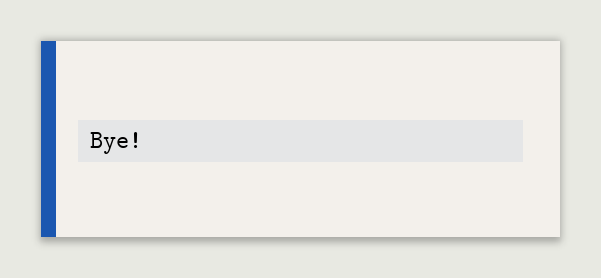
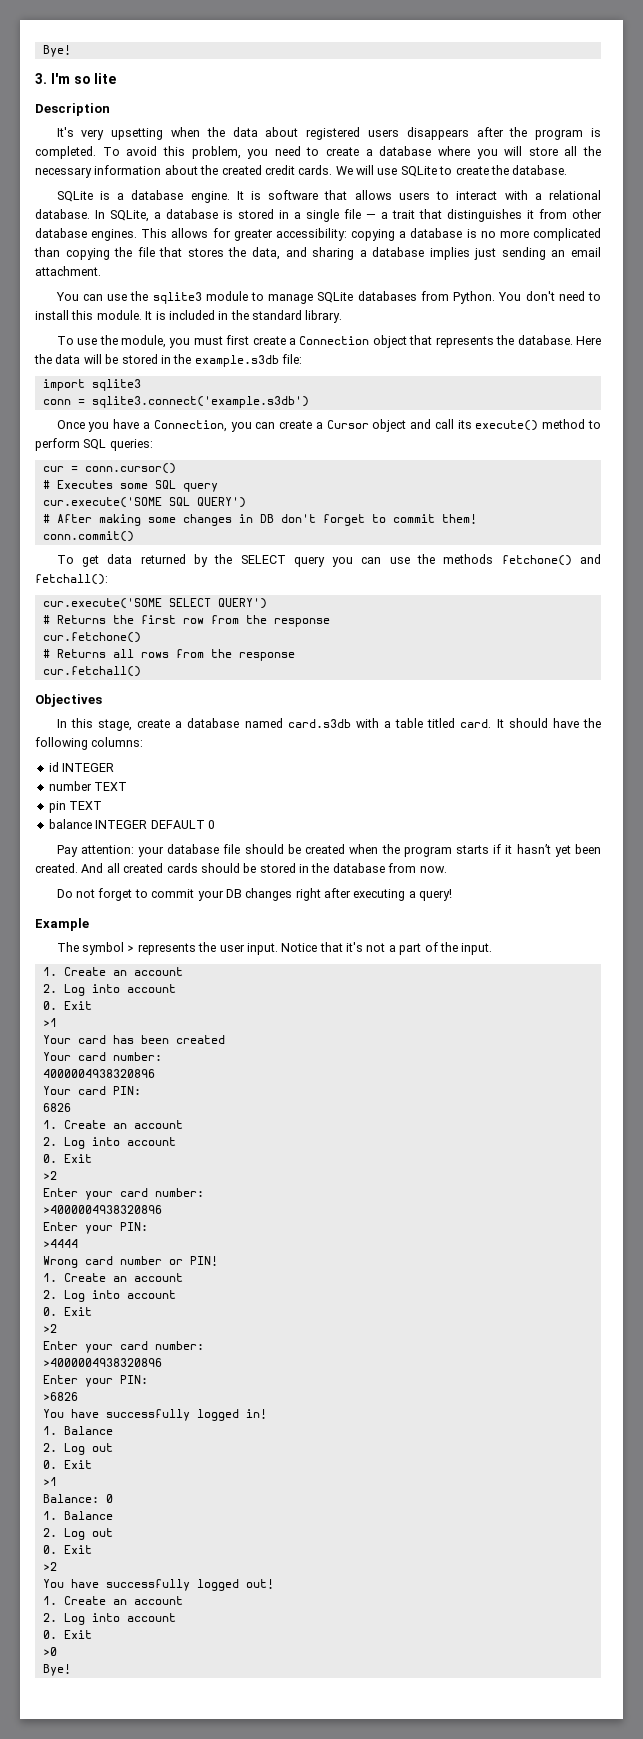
[90,132,143,154] Bye! -> [42,45,71,57] [35,73,117,84] [35,103,110,116] [56,127,601,140] [35,146,601,159] [35,165,568,178] [56,190,601,203] [35,209,602,222] [35,228,601,241] [34,247,601,260] [35,266,101,276] [55,291,601,304] [35,310,343,323] [56,335,601,348] [34,354,302,367] [42,379,141,391] [42,396,309,408] [56,419,601,432] [35,438,153,451] [42,463,176,474] [42,480,218,492] [42,497,246,508] [42,514,477,526] [42,531,134,542] [56,554,602,567] [35,574,108,585] [42,598,267,609] [42,615,330,627] [42,632,141,643] [42,649,295,661] [42,666,141,677] [35,694,102,707] [56,718,601,731] [35,737,144,750] [48,762,115,772] [48,781,128,791] [48,801,103,813] [48,819,215,829] [56,844,601,857] [35,863,447,873] [56,888,453,901] [35,918,89,931] [56,942,493,955] [42,967,183,976] [42,984,176,996] [42,1001,92,1010] [42,1018,57,1027] [42,1035,225,1044] [42,1052,162,1061] [42,1069,155,1078] [42,1086,141,1095] [42,1103,71,1112] [42,1120,183,1129] [42,1137,176,1149] [42,1154,92,1163] [42,1171,57,1180] [42,1188,204,1200] [42,1205,162,1214] [42,1222,148,1234] [42,1239,78,1248] [42,1256,218,1268] [42,1273,183,1282] [42,1290,176,1302] [42,1307,92,1316] [42,1324,57,1333] [42,1341,204,1353] [42,1358,162,1367] [42,1375,148,1387] [42,1392,78,1401] [42,1409,267,1421] [42,1426,113,1435] [42,1443,113,1455] [42,1460,92,1469] [42,1477,57,1486] [42,1494,113,1503] [42,1511,113,1520] [42,1528,113,1540] [42,1545,92,1554] [42,1562,57,1571] [42,1579,274,1591] [42,1596,183,1605] [42,1613,176,1625] [42,1630,92,1639] [42,1647,57,1656] [42,1664,71,1676] Bye! // 3. I'm so lite // Description // It's very upsetting when the data about registered users disappears after the program is completed. To avoid this problem, you need to create a database where you will store all the necessary information about the created credit cards. We will use SQLite to create the database. // SQLite is a database engine. It is software that allows users to interact with a relational database. In SQLite, a database is stored in a single file — a trait that distinguishes it from other database engines. This allows for greater accessibility: copying a database is no more complicated than copying the file that stores the data, and sharing a database implies just sending an email attachment. // You can use the sqlite3 module to manage SQLite databases from Python. You don't need to install this module. It is included in the standard library. // To use the module, you must first create a Connection object that represents the database. Here the data will be stored in the example.s3db file: // import sqlite3 // conn = sqlite3.connect('example.s3db') // Once you have a Connection, you can create a Cursor object and call its execute() method to perform SQL queries: // cur = conn.cursor() // # Executes some SQL query // cur.execute('SOME SQL QUERY') // # After making some changes in DB don't forget to commit them! // conn.commit() // To get data returned by the SELECT query you can use the methods fetchone() and fetchall(): // cur.execute('SOME SELECT QUERY') // # Returns the first row from the response // cur.fetchone() // # Returns all rows from the response // cur.fetchall() // Objectives // In this stage, create a database named card.s3db with a table titled card. It should have the following columns: // id INTEGER // number TEXT // pin TEXT // balance INTEGER DEFAULT 0 // Pay attention: your database file should be created when the program starts if it hasn’t yet been created. And all created cards should be stored in the database from now. // Do not forget to commit your DB changes right after executing a query! // Example // The symbol > represents the user input. Notice that it's not a part of the input. // 1. Create an account // 2. Log into account // 0. Exit // >1 // Your card has been created // Your card number: // 4000004938320896 // Your card PIN: // 6826 // 1. Create an account // 2. Log into account // 0. Exit // >2 // Enter your card number: // >4000004938320896 // Enter your PIN: // >4444 // Wrong card number or PIN! // 1. Create an account // 2. Log into account // 0. Exit // >2 // Enter your card number: // >4000004938320896 // Enter your PIN: // >6826 // You have successfully logged in! // 1. Balance // 2. Log out // 0. Exit // >1 // Balance: 0 // 1. Balance // 2. Log out // 0. Exit // >2 // You have successfully logged out! // 1. Create an account // 2. Log into account // 0. Exit // >0 // Bye!

